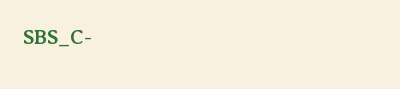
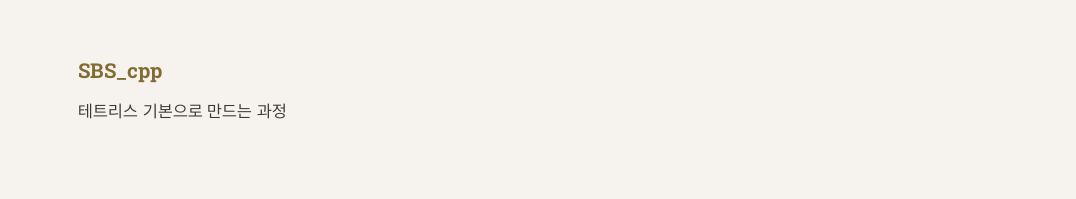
[23,30,92,47] SBS_C- -> [78,63,162,83] [78,103,287,119] SBS_cpp // 테트리스 기본으로 만드는 과정

